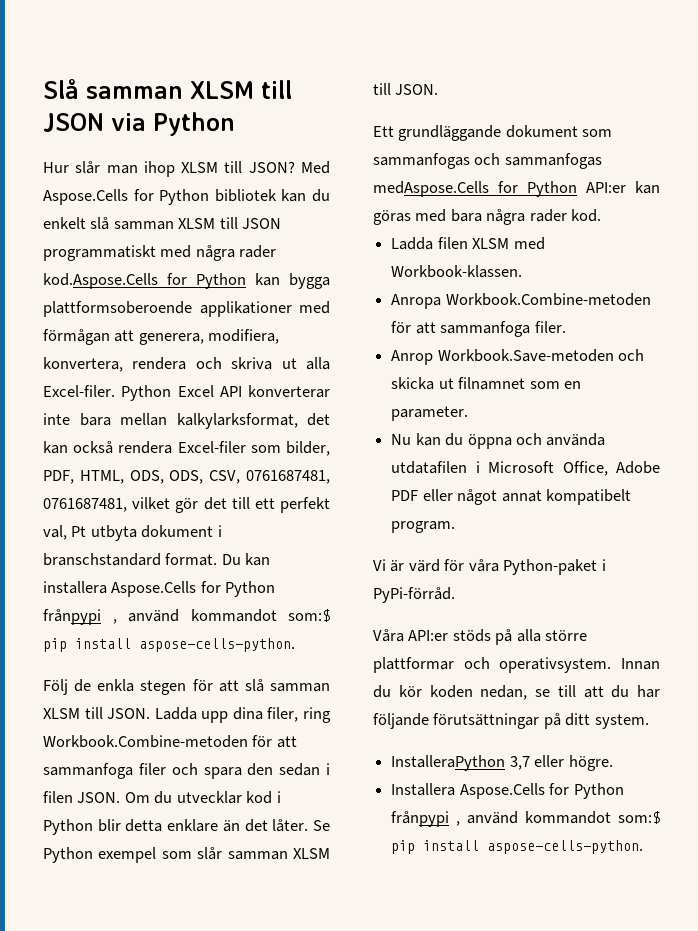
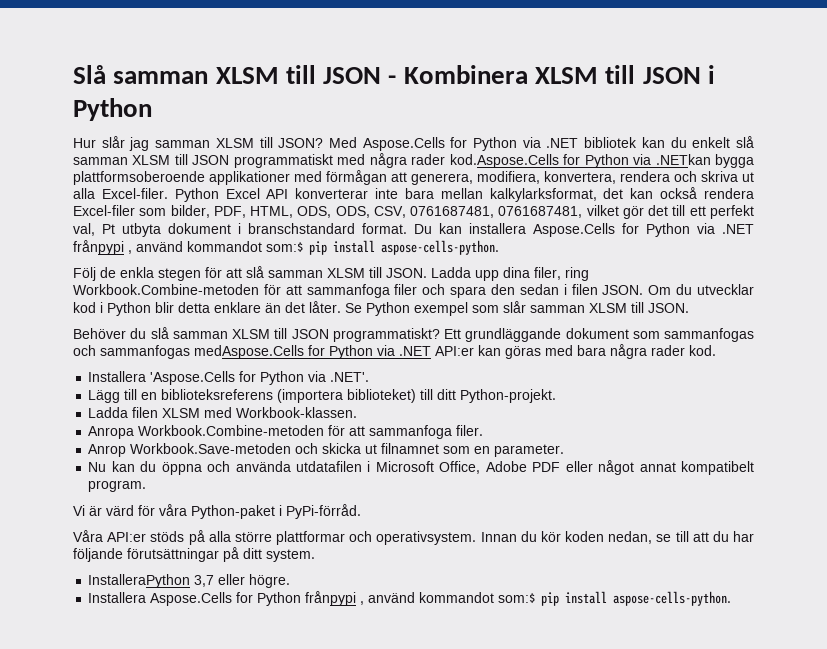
[111,113,146,131] via -> [388,65,715,84] - Kombinera XLSM till JSON i
[106,161,175,177] man ihop -> [129,137,211,151] jag samman
(210, 197) none -> [522,137,579,148] via .NET
[255,273,280,286] kan -> [633,154,711,165] via .NETkan
(276, 589) none -> [697,223,754,234] via .NET
(439, 89) none -> [73,327,440,342] Behöver du slå samman XLSM till JSON programmatiskt?
(577, 189) none -> [377,345,431,356] via .NET
(602, 215) none -> [88,371,370,385] [88,389,557,403] // Installera 'Aspose.Cells for Python via .NET'. // Lägg till en biblioteksreferens (importera biblioteket) till ditt Python-projekt.

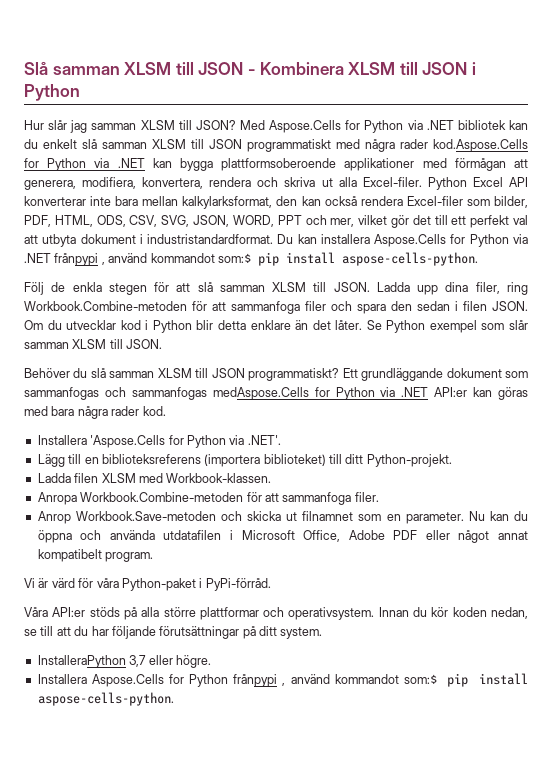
[655,154,711,165] .NETkan -> [117,158,172,168] .NET kan
[603,188,624,199] det -> [276,196,298,206] den
[335,206,583,218] ODS, CSV, 0761687481, 0761687481, -> [129,215,355,227] CSV, SVG, JSON, WORD, PPT och mer,
[73,223,115,236] val, Pt -> [513,215,528,225] [24,235,38,244] val att
[248,223,407,234] branschstandard format. -> [147,234,274,244] industristandardformat.
(565, 450) // -> (464, 518) none

